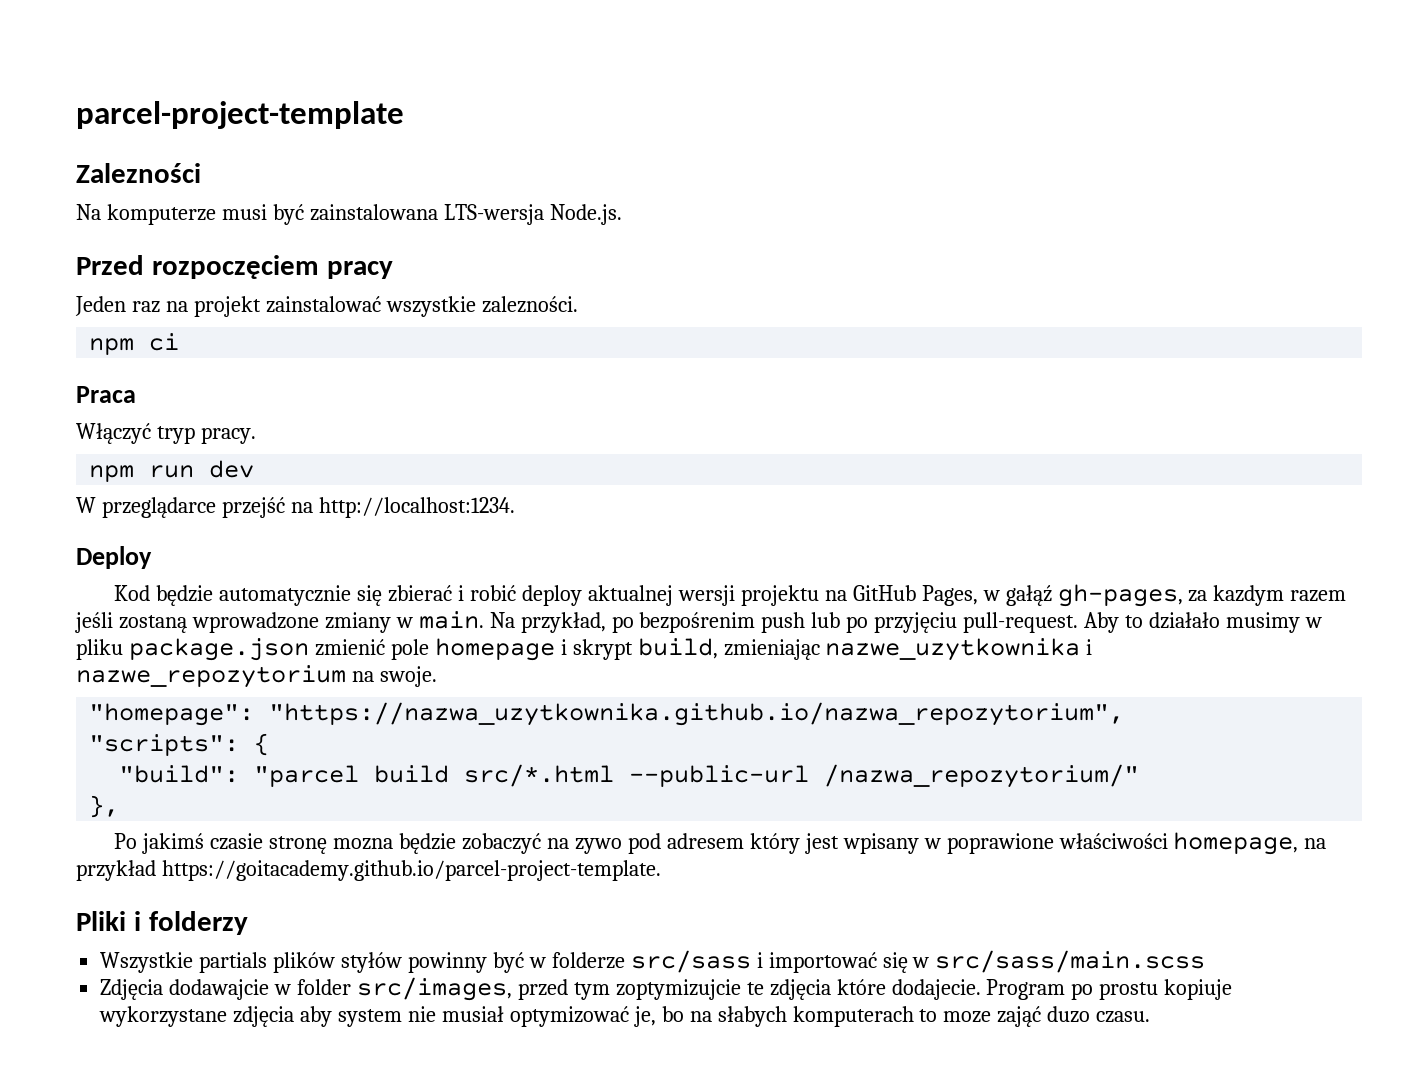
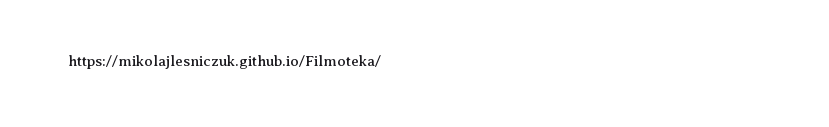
[76,101,404,129] [76,163,201,183] [76,204,622,225] [76,255,393,279] [75,296,578,317] [89,333,180,355] [76,386,136,403] [76,423,256,444] [89,460,255,482] [76,497,515,518] [76,546,152,569] [114,584,1347,607] [75,611,1322,633] [76,638,1093,661] [76,665,437,688] [89,702,1125,726] [89,733,270,756] [119,764,1140,788] [89,795,120,818] [114,832,1327,855] [76,860,661,881] [76,911,248,935] [100,950,1206,973] [100,977,1233,1001] [99,1006,1151,1027] parcel-project-template // Zalezności // Na komputerze musi być zainstalowana LTS-wersja Node.js. // Przed rozpoczęciem pracy // Jeden raz na projekt zainstalować wszystkie zalezności. // npm ci // Praca // Włączyć tryp pracy. // npm run dev // W przeglądarce przejść na http://localhost:1234. // Deploy // Kod będzie automatycznie się zbierać i robić deploy aktualnej wersji projektu na GitHub Pages, w gałąź gh-pages, za kazdym razem jeśli zostaną wprowadzone zmiany w main. Na przykład, po bezpośrenim push lub po przyjęciu pull-request. Aby to działało musimy w pliku package.json zmienić pole homepage i skrypt build, zmieniając nazwe_uzytkownika i nazwe_repozytorium na swoje. // "homepage": "https://nazwa_uzytkownika.github.io/nazwa_repozytorium", // "scripts": { // "build": "parcel build src/*.html --public-url /nazwa_repozytorium/" // }, // Po jakimś czasie stronę mozna będzie zobaczyć na zywo pod adresem który jest wpisany w poprawione właściwości homepage, na przykład https://goitacademy.github.io/parcel-project-template. // Pliki i folderzy // Wszystkie partials plików styłów powinny być w folderze src/sass i importować się w src/sass/main.scss // Zdjęcia dodawajcie w folder src/images, przed tym zoptymizujcie te zdjęcia które dodajecie. Program po prostu kopiuje wykorzystane zdjęcia aby system nie musiał optymizować je, bo na słabych komputerach to moze zająć duzo czasu. -> [68,55,381,69] https://mikolajlesniczuk.github.io/Filmoteka/

